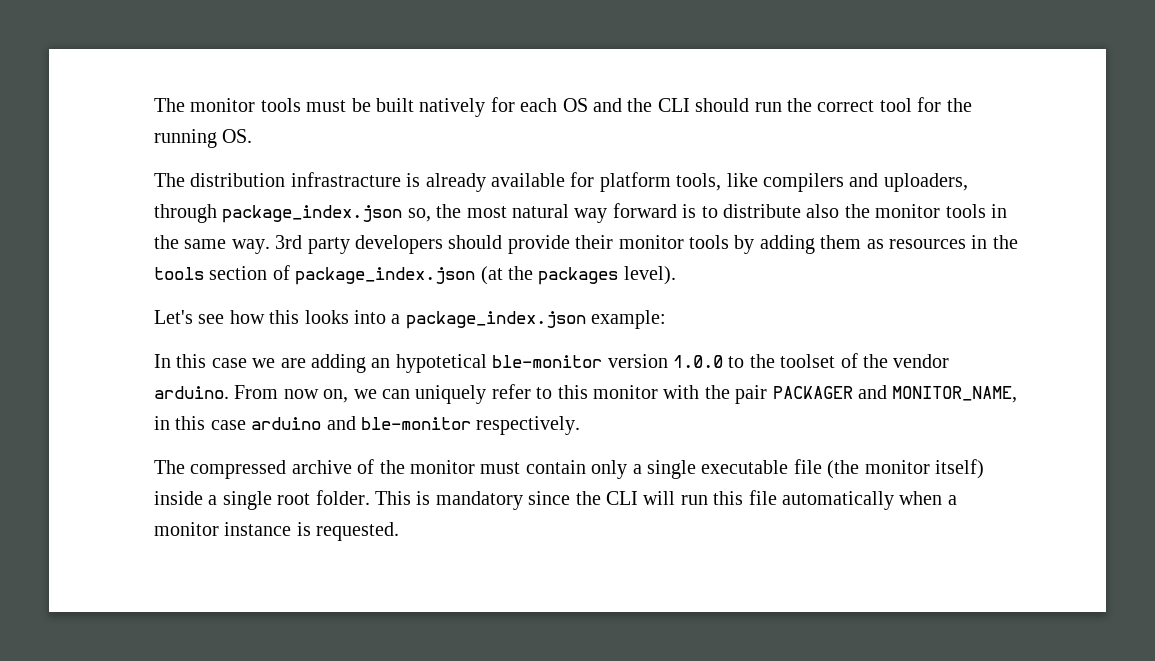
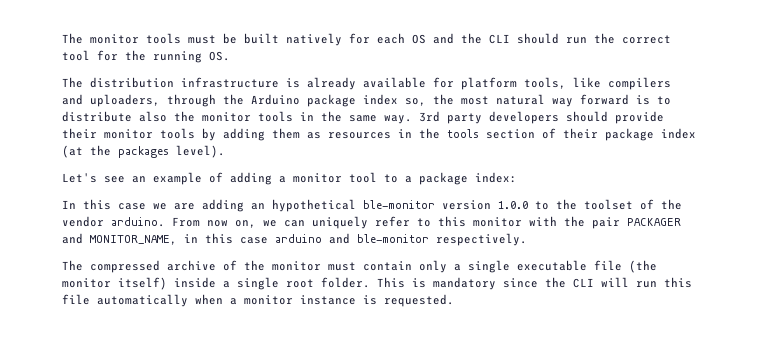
[290,172,401,187] infrastracture -> [181,77,279,88] infrastructure
[222,205,403,223] package_index.json -> [223,94,398,107] the Arduino package index
[295,267,476,285] package_index.json -> [563,128,696,141] their package index
[229,310,667,329] how this looks into a package_index.json example: -> [132,172,517,185] an example of adding a monitor tool to a package index:
[395,354,487,373] hypotetical -> [272,199,356,212] hypothetical

